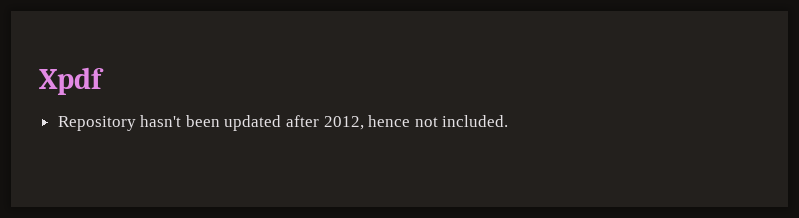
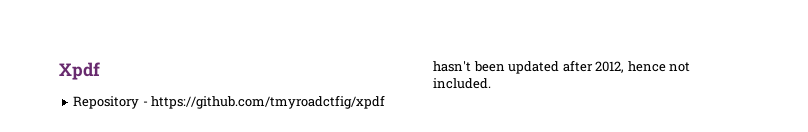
(136, 123) none -> [142,95,386,109] - https://github.com/tmyroadctfig/xpdf

